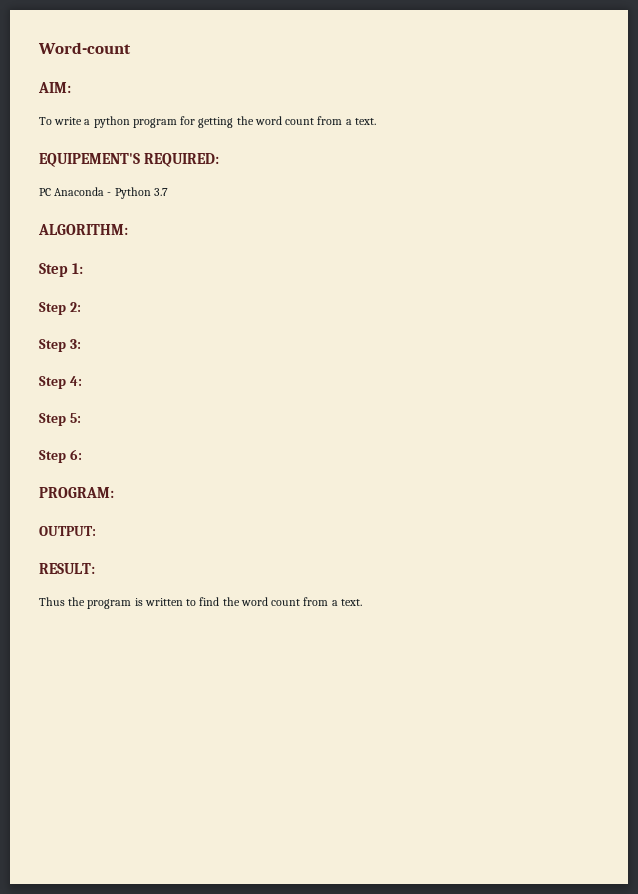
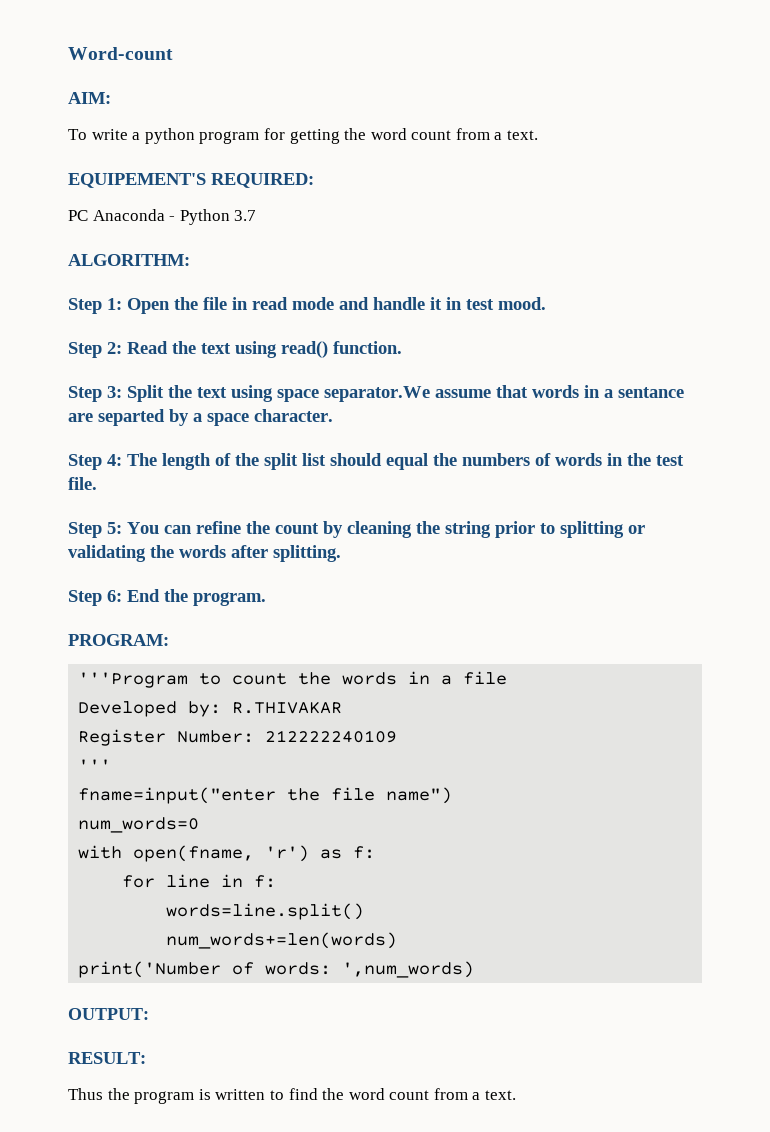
[39,302,81,315] [39,339,81,352] [39,376,82,389] [39,413,81,426] [39,449,82,463] [39,487,114,498] // Step 2: // Step 3: // Step 4: // Step 5: // Step 6: // PROGRAM: -> [127,297,546,314] [68,341,402,358] [68,385,684,402] [68,409,333,426] [68,453,684,470] [68,477,97,490] [68,521,645,538] [68,545,341,562] [68,589,266,606] [68,634,169,646] [78,671,508,688] [78,701,343,717] [78,729,398,746] [78,759,112,771] [78,787,453,804] [78,817,200,833] [78,845,376,862] [122,874,277,888] [166,903,365,920] [166,932,398,949] [78,961,475,978] Open the file in read mode and handle it in test mood. // Step 2: Read the text using read() function. // Step 3: Split the text using space separator.We assume that words in a sentance are separted by a space character. // Step 4: The length of the split list should equal the numbers of words in the test file. // Step 5: You can refine the count by cleaning the string prior to splitting or validating the words after splitting. // Step 6: End the program. // PROGRAM: // '''Program to count the words in a file // Developed by: R.THIVAKAR // Register Number: 212222240109 // ''' // fname=input("enter the file name") // num_words=0 // with open(fname, 'r') as f: // for line in f: // words=line.split() // num_words+=len(words) // print('Number of words: ',num_words)

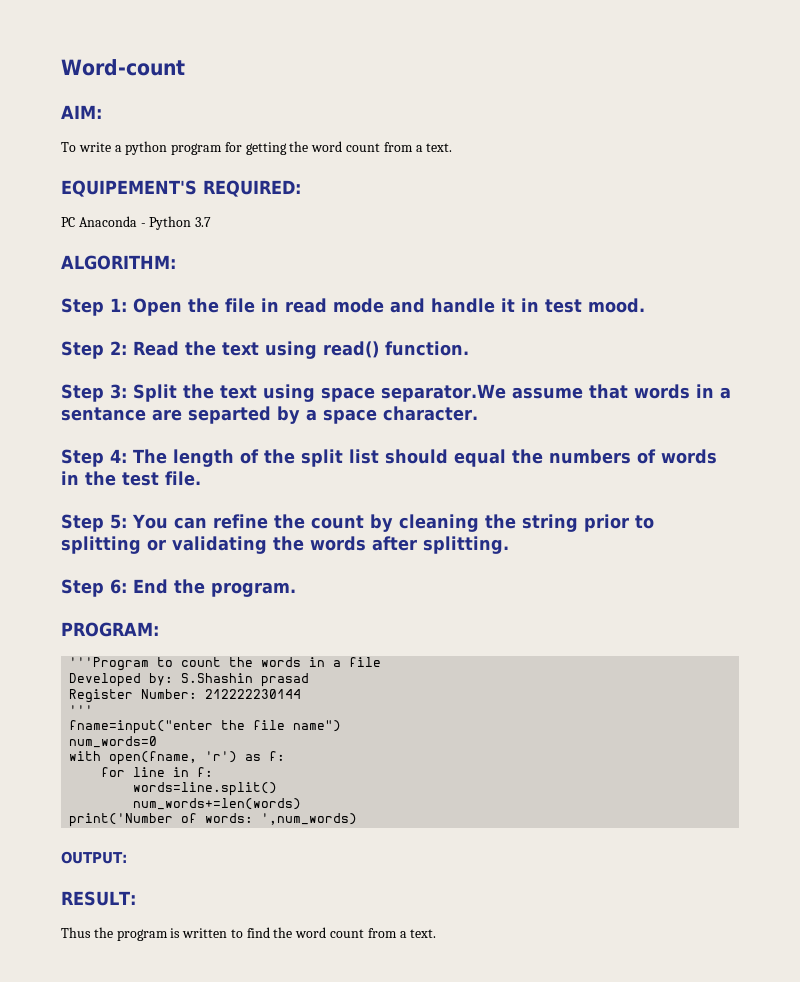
[232,702,343,714] R.THIVAKAR -> [181,673,310,687] S.Shashin prasad
[265,730,398,743] 212222240109 -> [205,689,302,699] 212222230144

